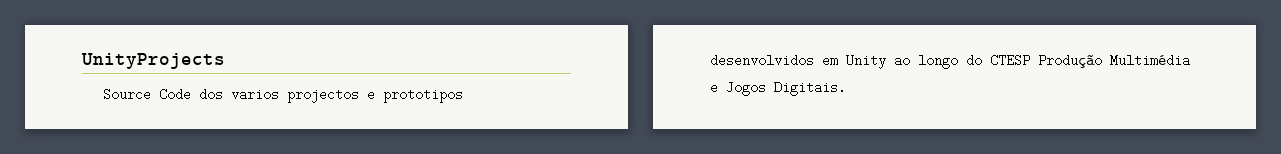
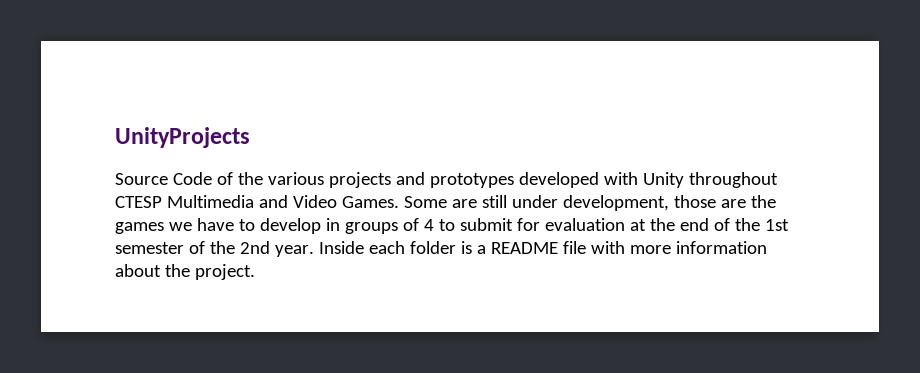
[198,88,463,103] [710,54,1190,69] [710,81,846,96] dos varios projectos e prototipos desenvolvidos em Unity ao longo do CTESP Produção Multimédia e Jogos Digitais. -> [216,172,778,188] [115,195,776,211] [115,218,789,234] [115,241,767,257] [115,264,255,280] of the various projects and prototypes developed with Unity throughout CTESP Multimedia and Video Games. Some are still under development, those are the games we have to develop in groups of 4 to submit for evaluation at the end of the 1st semester of the 2nd year. Inside each folder is a README file with more information about the project.

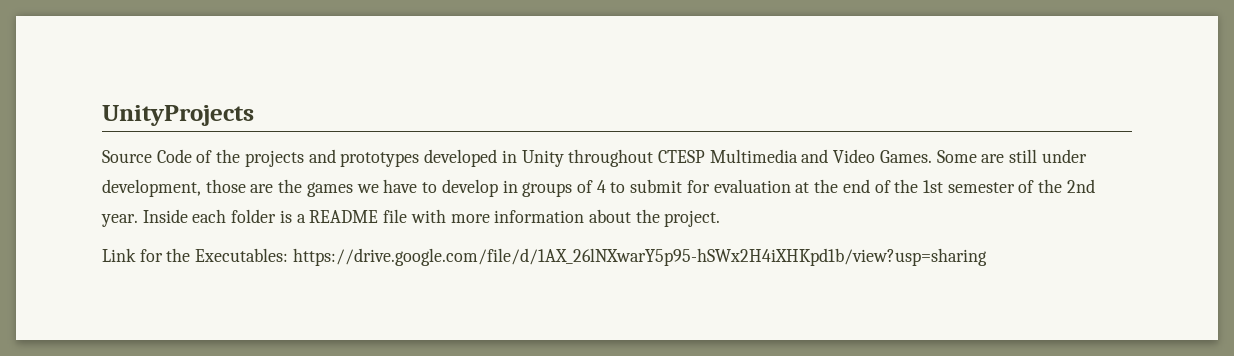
[267,172,324,185] various -> (241, 156) none
[603,172,638,185] with -> [501,150,517,163] in
(255, 272) none -> [102,248,987,266] // Link for the Executables: https://drive.google.com/file/d/1AX_26lNXwarY5p95-hSWx2H4iXHKpd1b/view?usp=sharing

